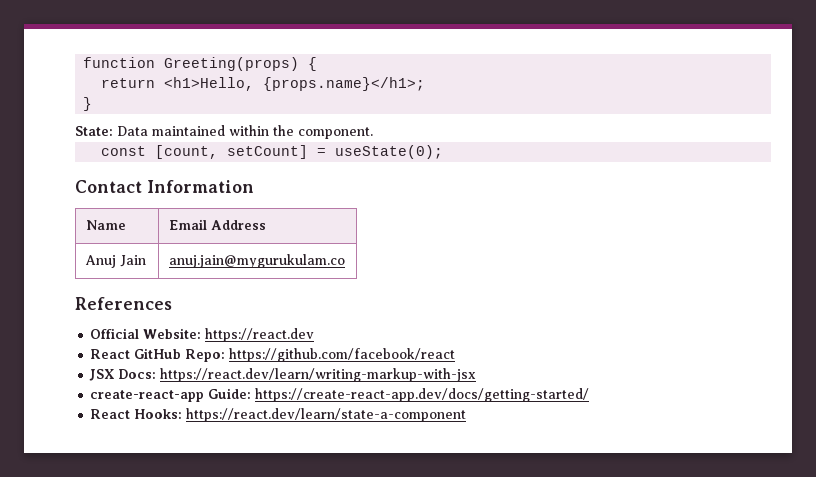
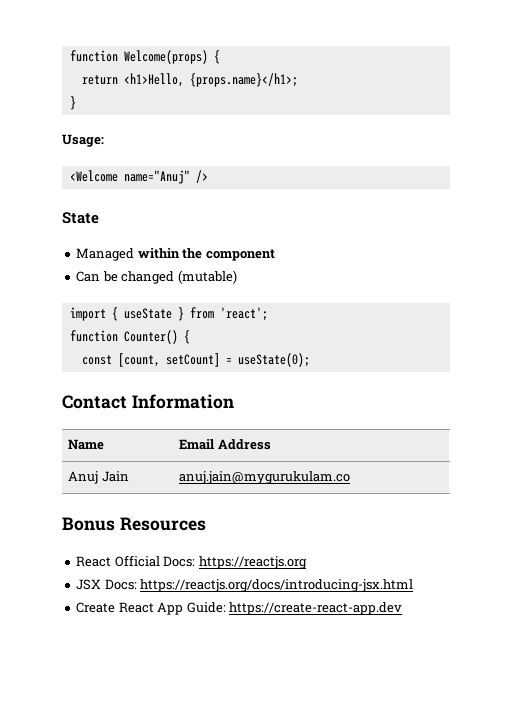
[83,57,300,71] function Greeting(props) -> [69,50,208,64] function Welcome(props)
[75,125,373,139] State: Data maintained within the component. -> [62,134,104,147] [69,170,208,184] [62,212,99,224] [76,248,275,261] [76,270,237,284] [69,307,268,321] [69,330,190,344] Usage: // <Welcome name="Anuj" /> // State // Managed within the component // Can be changed (mutable) // import { useState } from 'react'; // function Counter() {
[75,297,172,310] [90,328,315,342] [90,348,456,362] [89,368,477,382] [90,388,590,402] [90,408,467,422] References // Official Website: https://react.dev // React GitHub Repo: https://github.com/facebook/react // JSX Docs: https://react.dev/learn/writing-markup-with-jsx // create-react-app Guide: https://create-react-app.dev/docs/getting-started/ // React Hooks: https://react.dev/learn/state-a-component -> [62,517,206,531] [76,555,307,569] [76,579,414,592] [76,602,403,615] Bonus Resources // React Official Docs: https://reactjs.org // JSX Docs: https://reactjs.org/docs/introducing-jsx.html // Create React App Guide: https://create-react-app.dev

